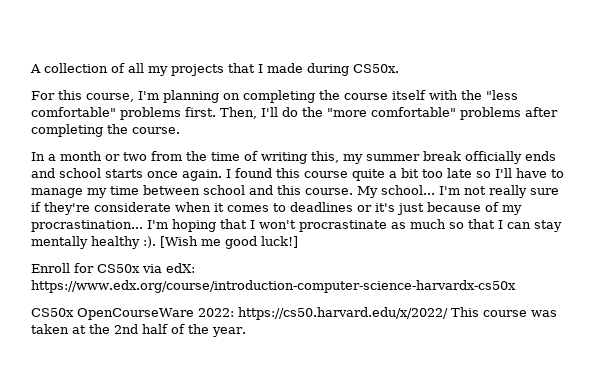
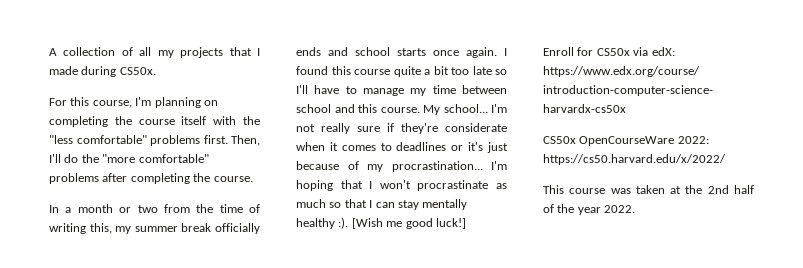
(448, 313) none -> (726, 159) //
[212,327,246,337] year. -> [577,205,636,215] year 2022.

